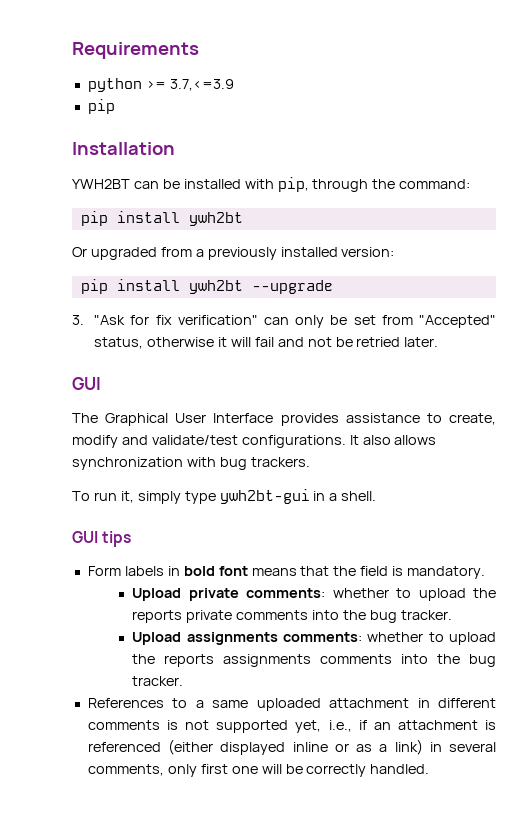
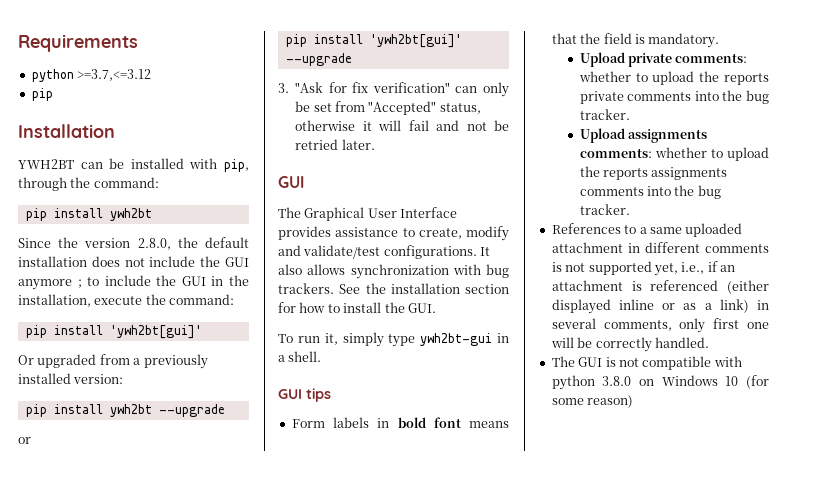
[145,79,234,91] >= 3.7,<=3.9 -> [77,69,152,81] >=3.7,<=3.12
(243, 219) none -> [18,237,249,250] [18,256,250,267] [18,275,250,290] [18,294,235,307] [25,325,202,339] // Since the version 2.8.0, the default installation does not include the GUI anymore ; to include the GUI in the installation, execute the command: // pip install 'ywh2bt[gui]'
(333, 287) none -> [18,437,31,444] [285,34,462,48] [285,53,352,66] // or // pip install 'ywh2bt[gui]' --upgrade
(310, 462) none -> [339,283,509,294] [278,302,436,313] See the installation section for how to install the GUI.
(430, 769) none -> [551,356,742,370] [551,375,769,390] [551,395,634,408] // The GUI is not compatible with python 3.8.0 on Windows 10 (for some reason)

